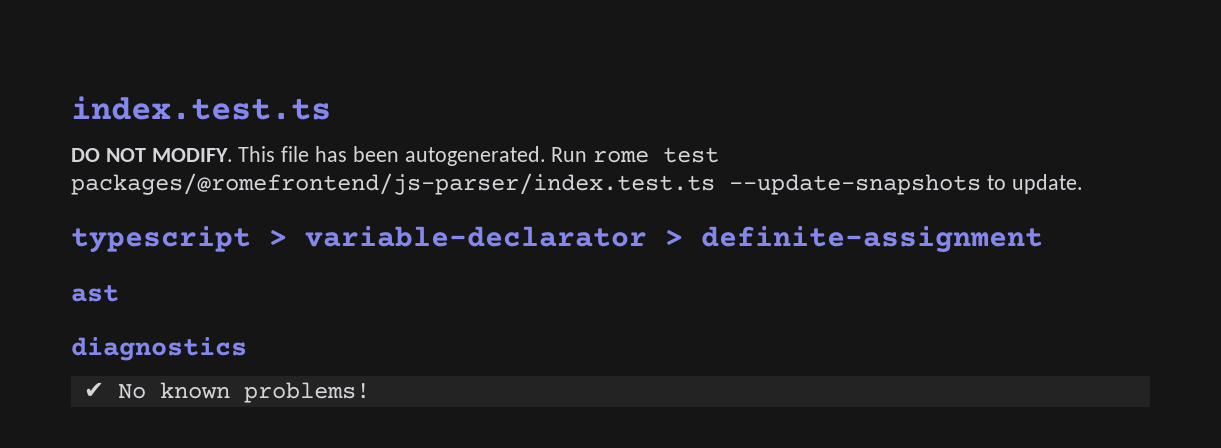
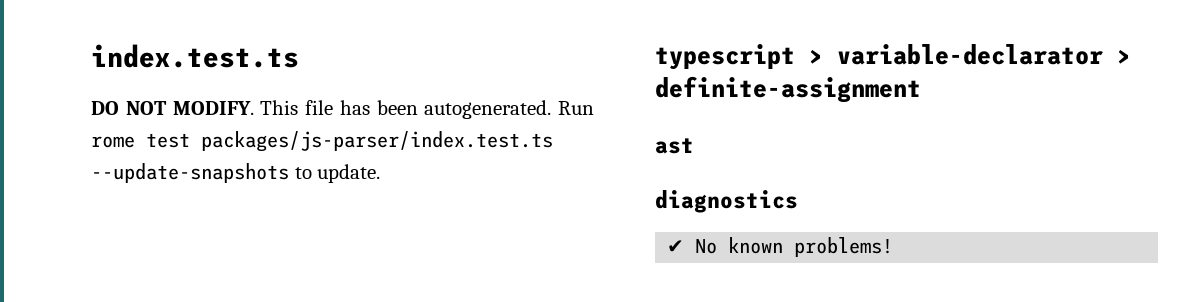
[71,173,715,195] packages/@romefrontend/js-parser/index.test.ts -> [201,131,553,152] packages/js-parser/index.test.ts

